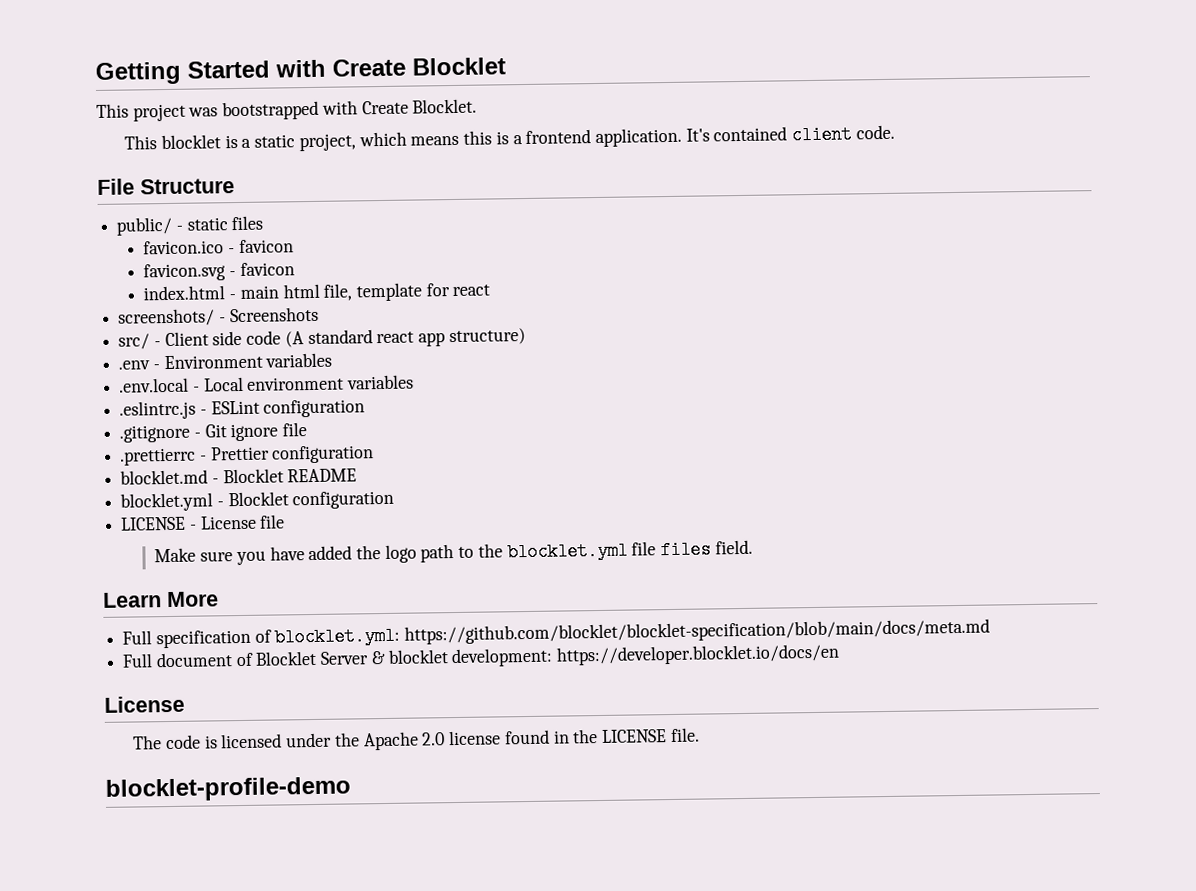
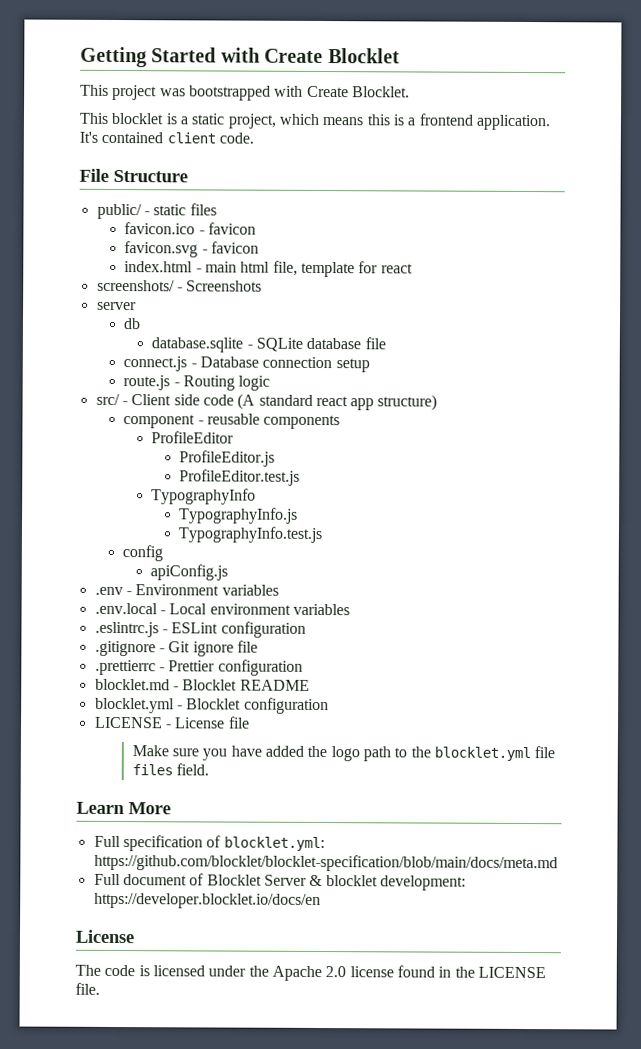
(319, 314) none -> [96,301,137,311] [123,318,142,330] [151,337,386,353] [123,356,370,373] [123,375,271,391] // server // db // database.sqlite - SQLite database file // connect.js - Database connection setup // route.js - Routing logic
(526, 337) none -> [123,413,341,430] [151,431,235,444] [179,450,276,467] [179,469,301,486] [151,488,257,505] [179,507,299,524] [178,526,323,544] [122,545,164,562] [150,564,229,581] // component - reusable components // ProfileEditor // ProfileEditor.js // ProfileEditor.test.js // TypographyInfo // TypographyInfo.js // TypographyInfo.test.js // config // apiConfig.js
[105,776,351,802] // blocklet-profile-demo -> (100, 988) none

